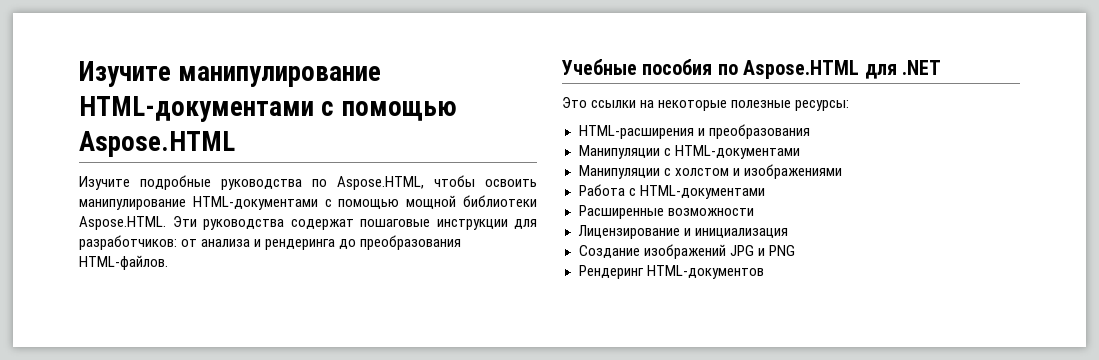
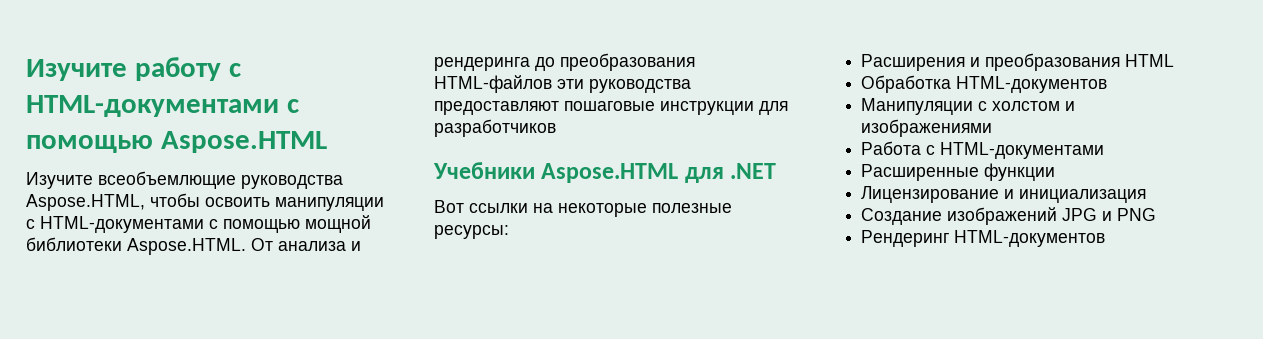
[79,61,382,87] Изучите манипулирование -> [26,57,241,81] Изучите работу с
[140,175,327,190] подробные руководства по -> [98,171,343,189] всеобъемлющие руководства
[79,199,186,210] манипулирование -> [275,197,384,211] [26,219,35,229] манипуляции с
[172,216,537,230] [79,235,198,250] Эти руководства содержат пошаговые инструкции для разработчиков: от -> [251,238,273,251] От
[79,255,168,270] [561,59,738,75] HTML-файлов. // Учебные пособия по -> [434,75,691,93] [434,101,788,115] [434,119,556,137] [433,162,535,179] HTML-файлов эти руководства предоставляют пошаговые инструкции для разработчиков // Учебники
[562,97,587,108] Это -> [434,200,464,213] Вот
[578,125,694,139] HTML-расширения -> [861,54,966,71] Расширения
[578,145,800,159] // Манипуляции с HTML-документами -> [1125,54,1175,67] [861,75,1108,93] HTML // Обработка HTML-документов
[667,208,754,216] возможности -> [984,163,1056,181] функции

